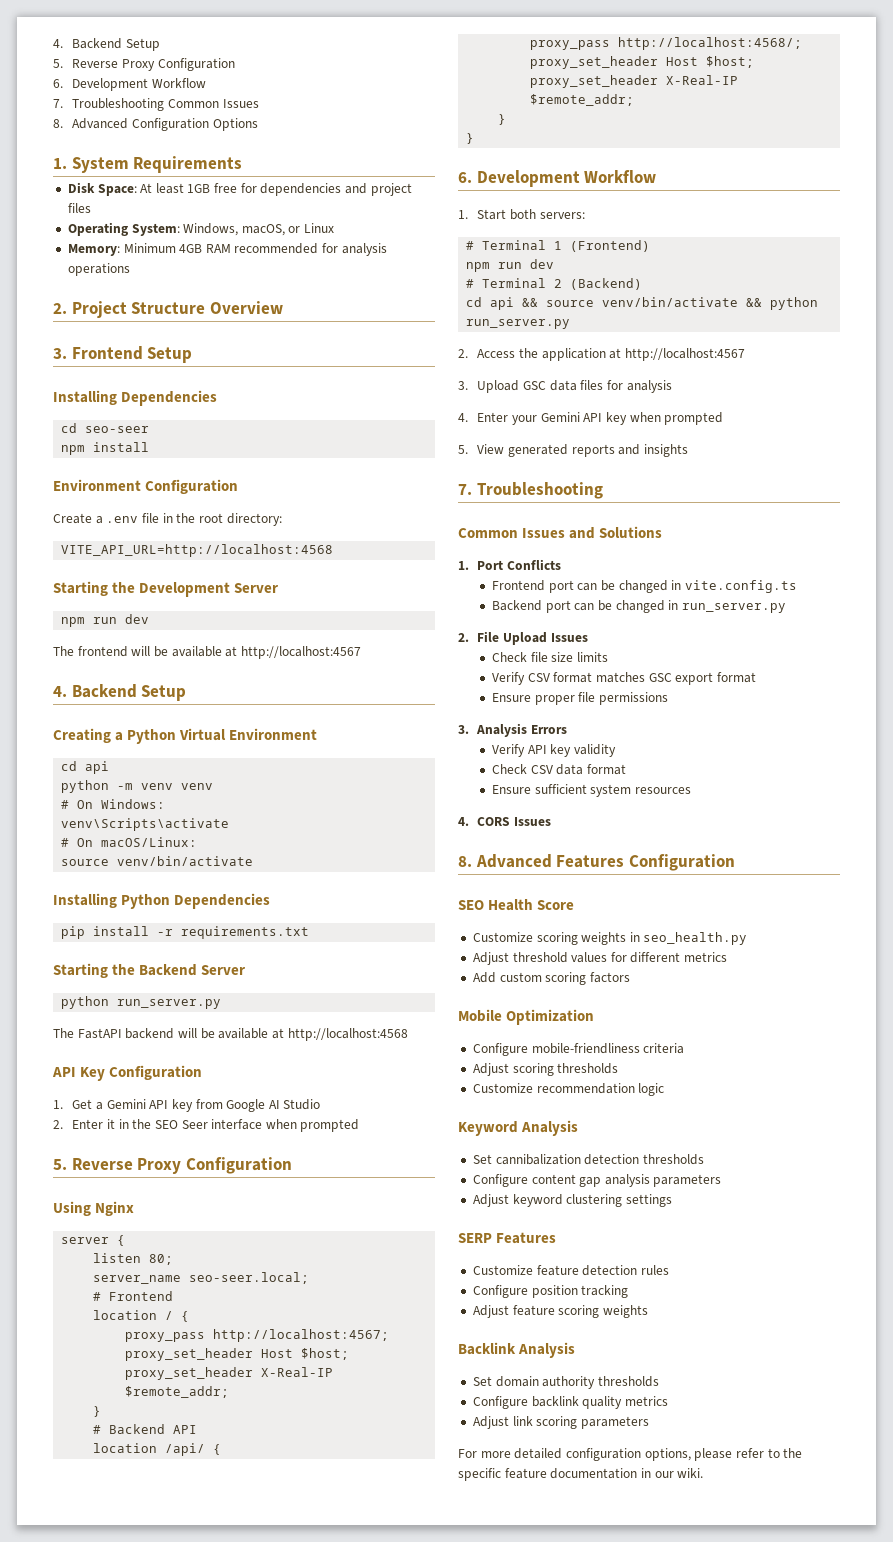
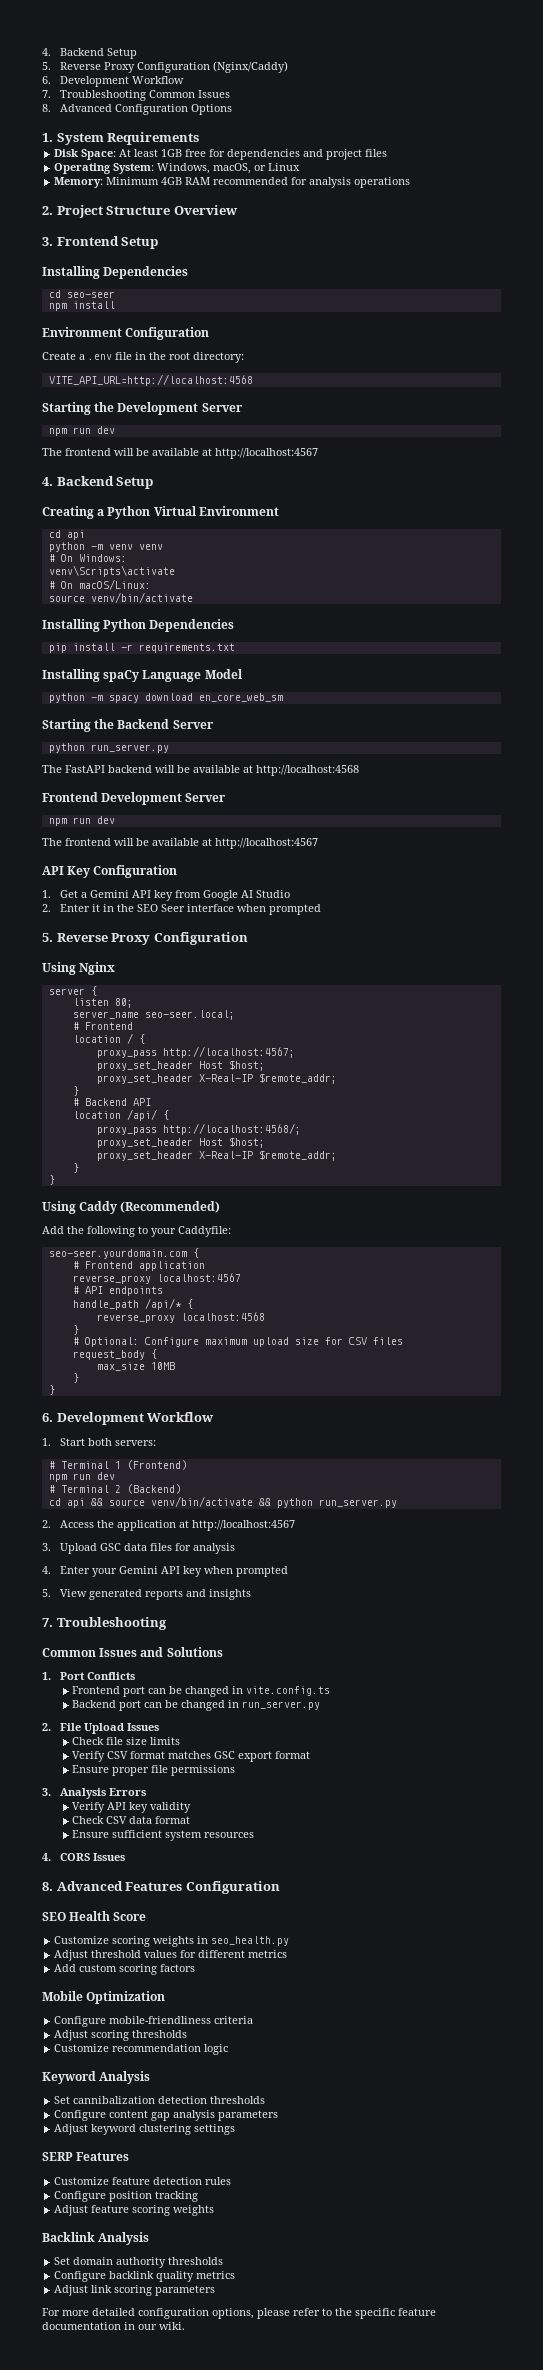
(235, 64) none -> [213,61,289,73] (Nginx/Caddy)
(310, 932) none -> [42,669,243,682] [48,693,283,703] // Installing spaCy Language Model // python -m spacy download en_core_web_sm
(408, 1034) none -> [42,792,227,805] [48,816,115,826] [42,838,318,849] // Frontend Development Server // npm run dev // The frontend will be available at http://localhost:4567
(475, 138) none -> [42,1201,221,1214] [42,1226,231,1237] [48,1248,199,1259] [72,1261,205,1271] [72,1273,241,1284] [72,1286,163,1296] [72,1298,193,1310] [96,1312,265,1323] [72,1325,79,1335] [72,1337,403,1347] [72,1349,157,1360] [96,1362,175,1371] [72,1373,79,1383] [48,1385,55,1395] // Using Caddy (Recommended) // Add the following to your Caddyfile: // seo-seer.yourdomain.com { // # Frontend application // reverse_proxy localhost:4567 // # API endpoints // handle_path /api/* { // reverse_proxy localhost:4568 // } // # Optional: Configure maximum upload size for CSV files // request_body { // max_size 10MB // } // }

